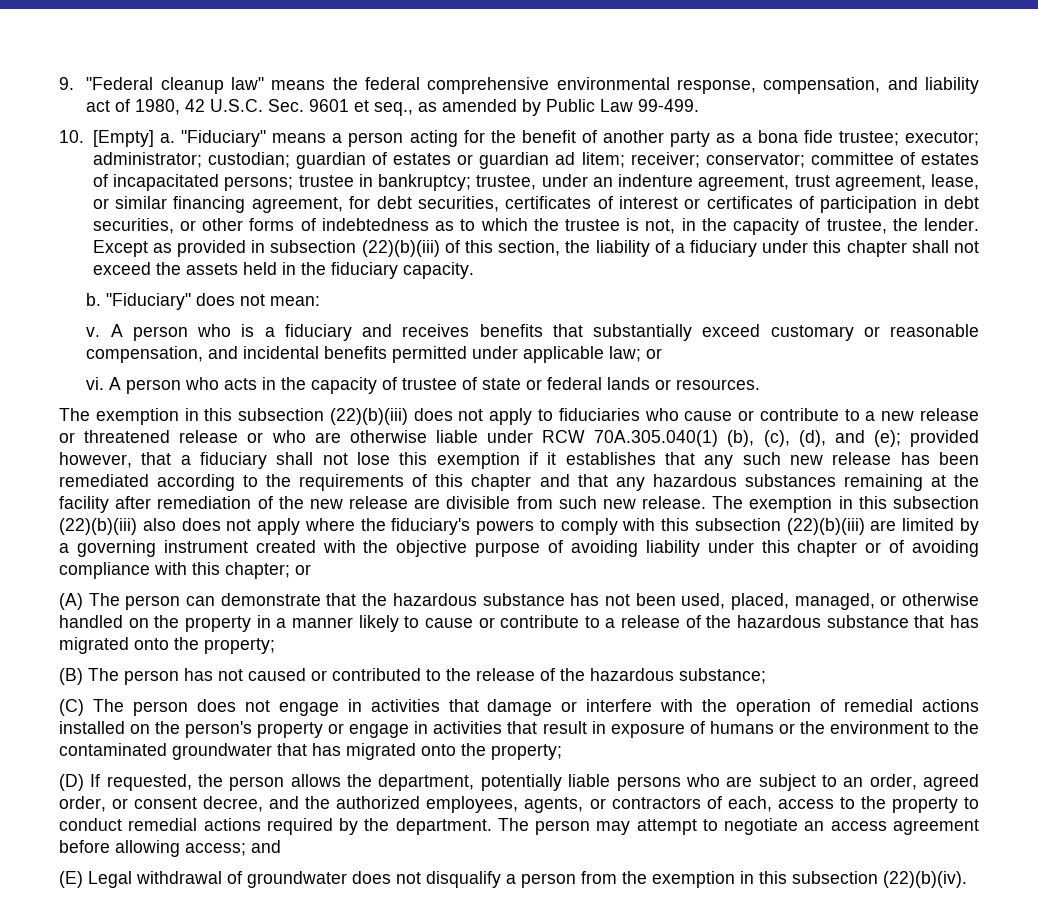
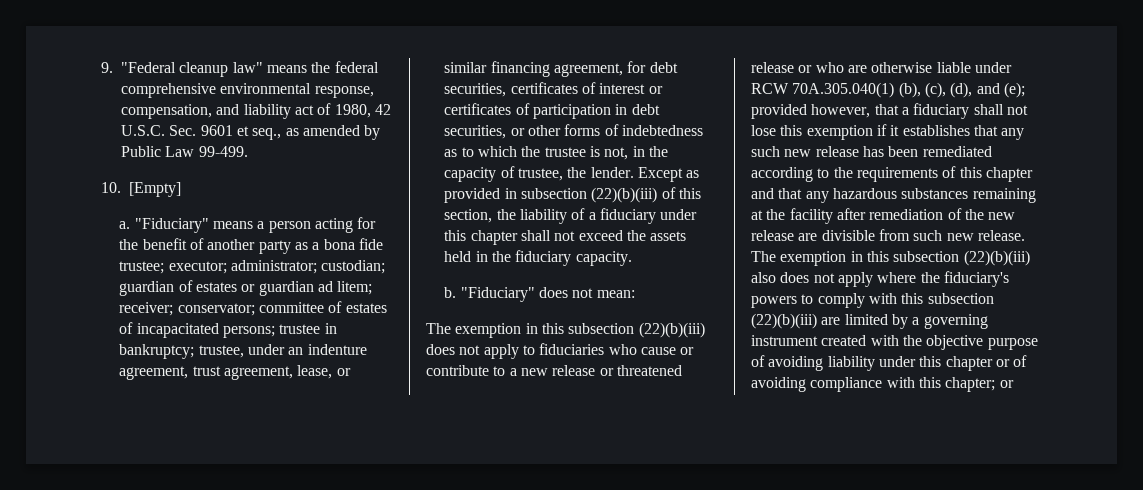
(154, 138) none -> (181, 189) //
[86,324,979,341] [86,346,663,363] [86,377,761,394] // v. A person who is a fiduciary and receives benefits that substantially exceed customary or reasonable compensation, and incidental benefits permitted under applicable law; or // vi. A person who acts in the capacity of trustee of state or federal lands or resources. -> (635, 294) none
[59,593,979,610] [59,615,979,632] [59,637,275,654] [59,668,766,685] [59,699,980,716] [59,721,980,738] [59,743,562,760] [59,774,980,791] [59,796,979,813] [59,818,979,835] [59,840,281,857] [59,871,967,888] // (A) The person can demonstrate that the hazardous substance has not been used, placed, managed, or otherwise handled on the property in a manner likely to cause or contribute to a release of the hazardous substance that has migrated onto the property; // (B) The person has not caused or contributed to the release of the hazardous substance; // (C) The person does not engage in activities that damage or interfere with the operation of remedial actions installed on the person's property or engage in activities that result in exposure of humans or the environment to the contaminated groundwater that has migrated onto the property; // (D) If requested, the person allows the department, potentially liable persons who are subject to an order, agreed order, or consent decree, and the authorized employees, agents, or contractors of each, access to the property to conduct remedial actions required by the department. The person may attempt to negotiate an access agreement before allowing access; and // (E) Legal withdrawal of groundwater does not disqualify a person from the exemption in this subsection (22)(b)(iv). -> (1014, 384) none

